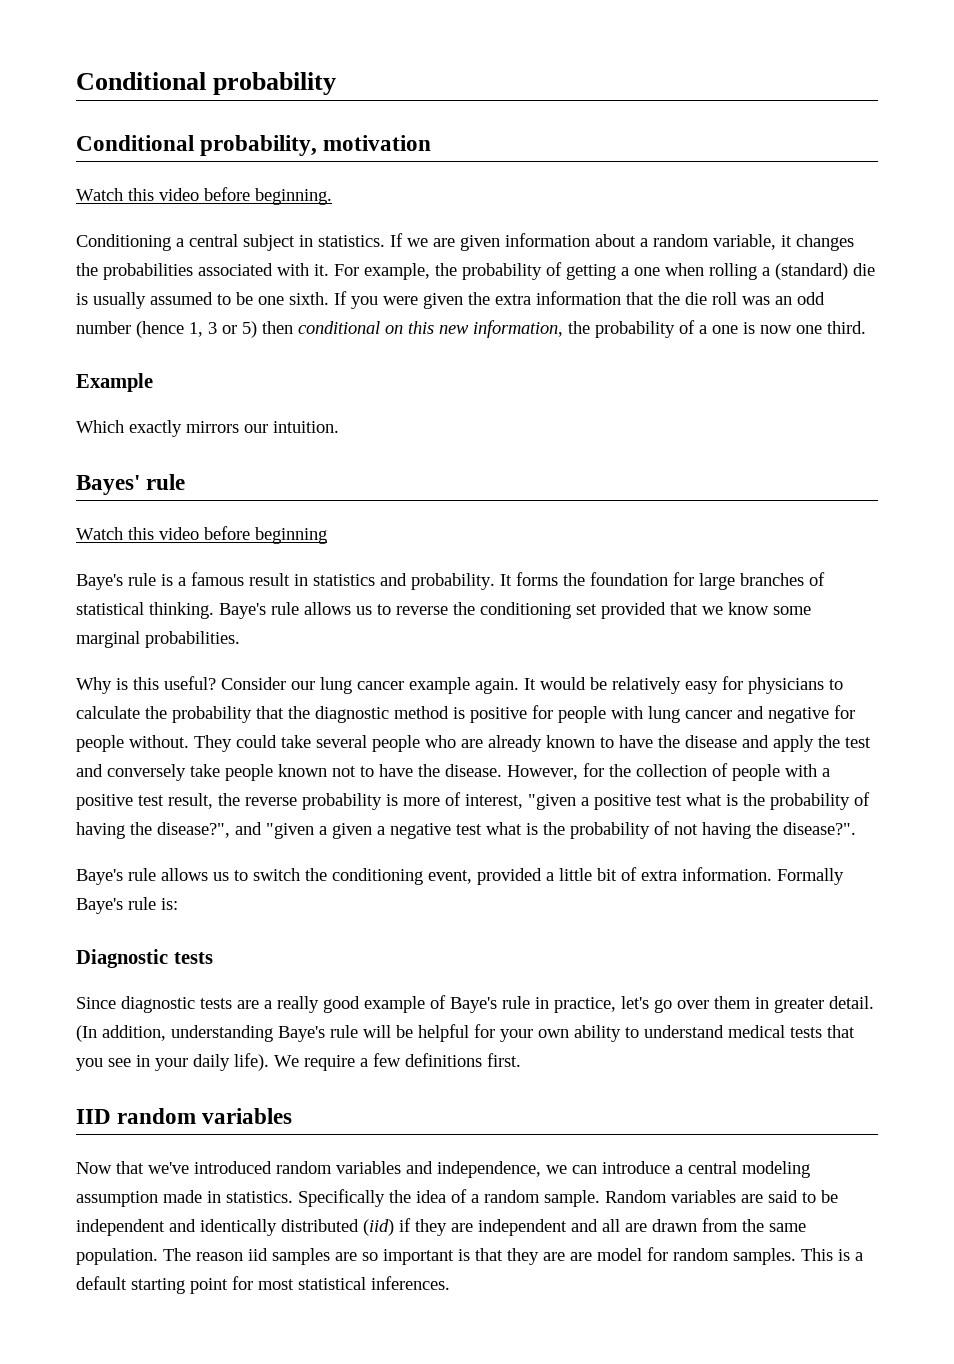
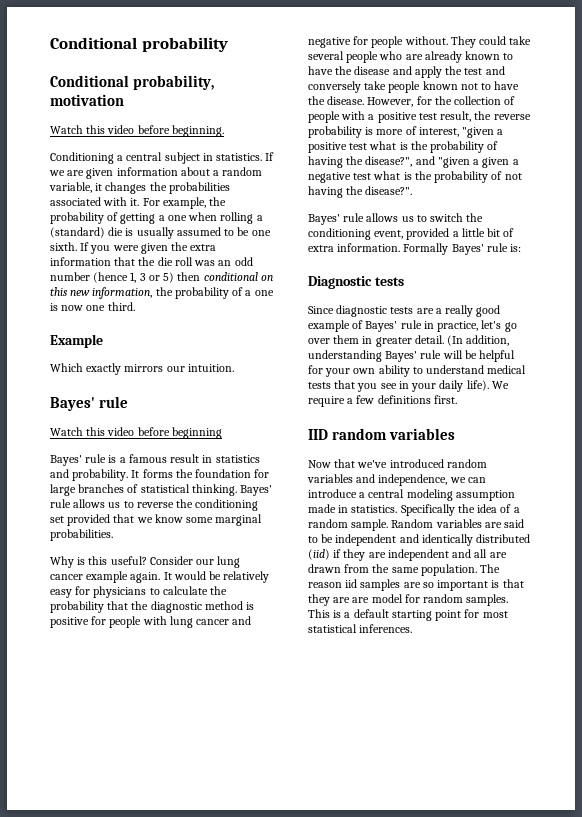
[76,574,123,590] Baye's -> [50,455,82,466] Bayes'
[219,603,266,619] Baye's -> [240,485,273,496] Bayes'
[76,869,123,885] Baye's -> [308,214,340,225] Bayes'
[76,898,123,914] Baye's -> [451,244,484,255] Bayes'
[450,997,497,1013] Baye's -> [365,321,398,332] Bayes'
[278,1026,325,1042] Baye's -> [385,351,418,362] Bayes'

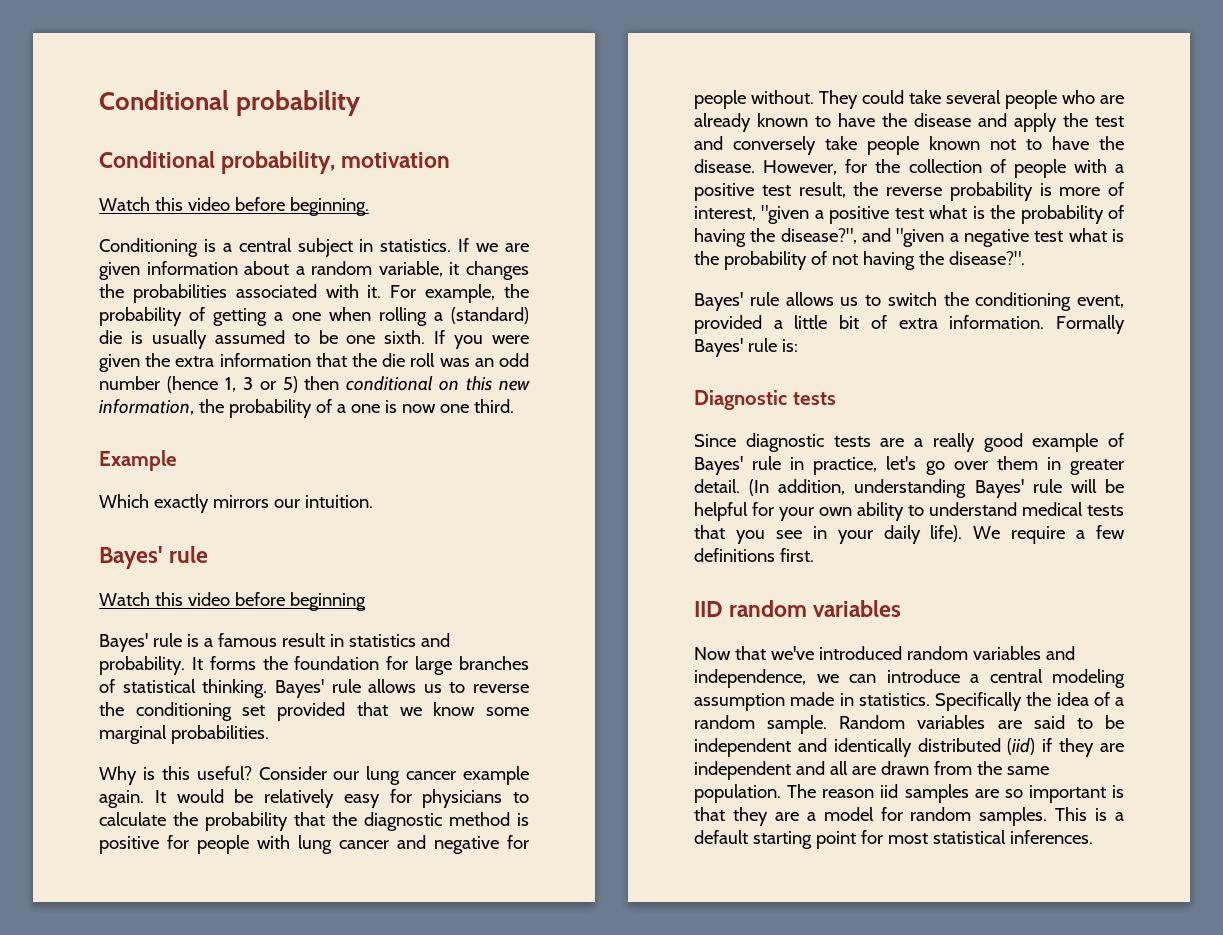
(114, 158) none -> [203,239,216,252] is
[482,157,519,168] given a -> (959, 237) none
[352,597,370,603] are -> [806,812,816,821] a

